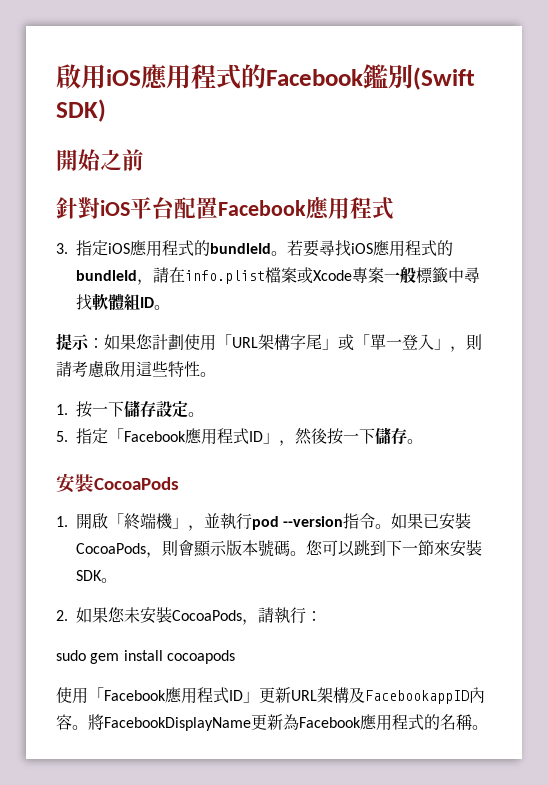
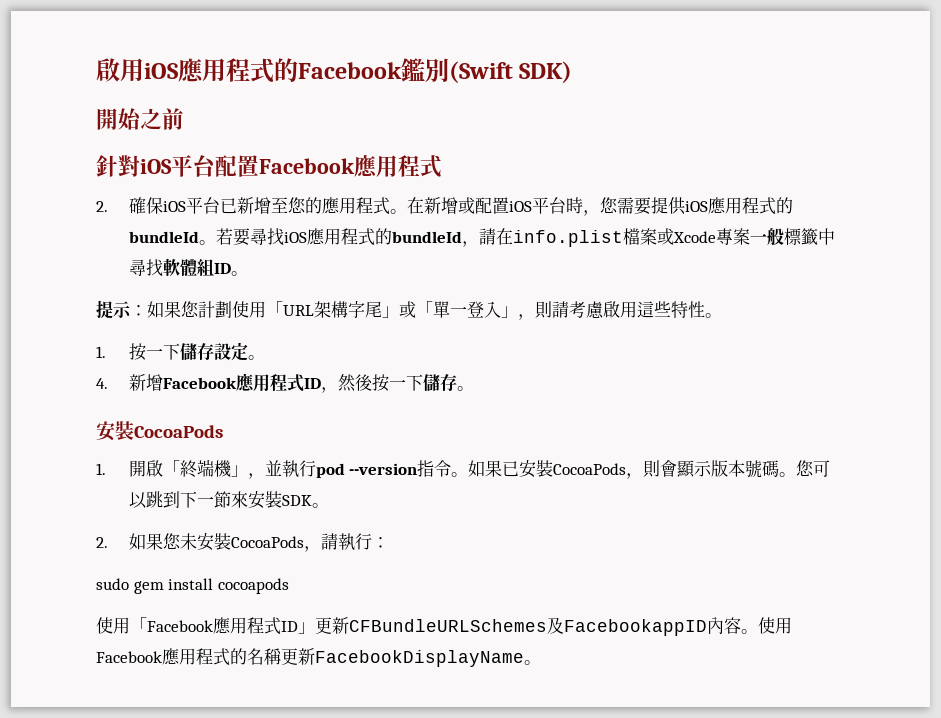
[56,240,108,256] 3.指定 -> [96,197,686,216] 2.確保iOS平台已新增至您的應用程式。在新增或配置iOS平台時，您需要提供
[56,428,279,445] 5.指定「Facebook應用程式ID」 -> [96,373,321,392] 4.新增Facebook應用程式ID
[291,687,349,703] URL架構 -> [349,619,547,632] CFBundleURLSchemes
[88,714,299,731] 將FacebookDisplayName更新為 -> [758,617,792,634] 使用
(473, 722) none -> [281,648,524,667] 更新FacebookDisplayName

